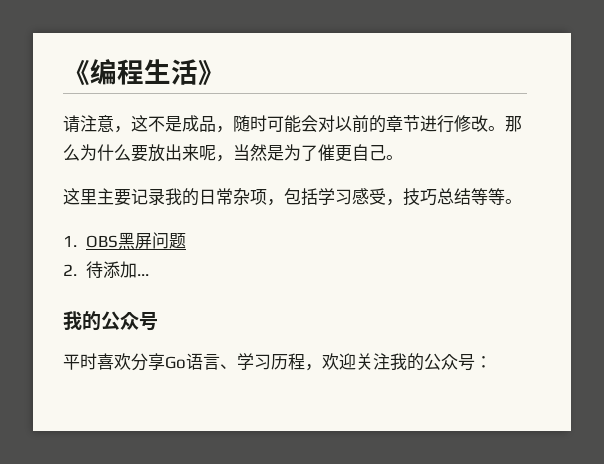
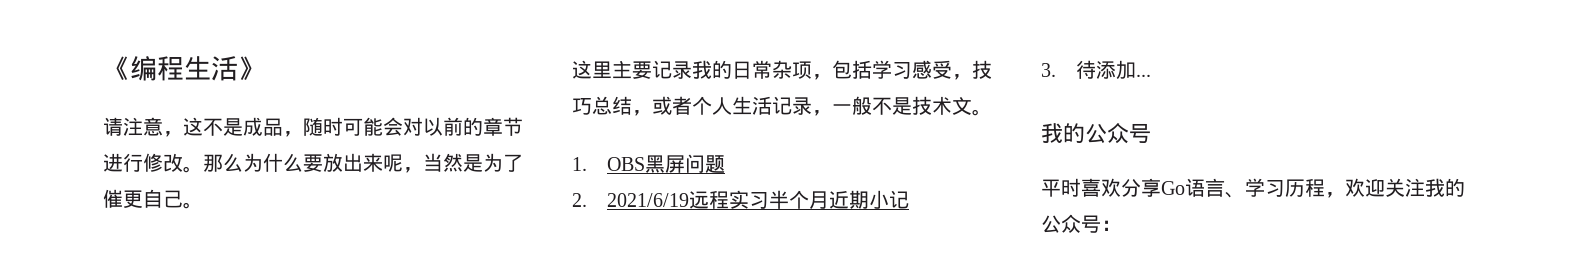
[471,188,505,205] 等等 -> [632,96,972,116] ，或者个人生活记录，一般不是技术文
(77, 270) none -> [606,190,909,209] [1041,63,1056,77] 2021/6/19远程实习半个月近期小记 // 3.

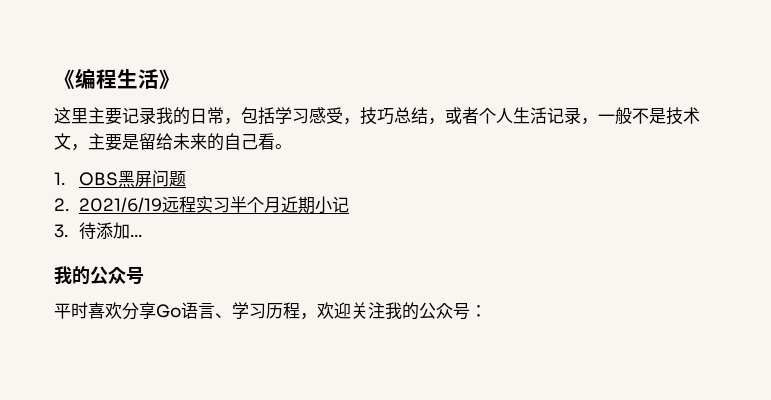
[103,117,523,137] [103,153,523,173] [103,189,203,209] // 请注意，这不是成品，随时可能会对以前的章节进行修改。那么为什么要放出来呢，当然是为了催更自己。 -> (180, 79) none
[772,60,812,79] 杂项 -> (224, 115) none
(972, 105) none -> [71,133,275,151] ，主要是留给未来的自己看

